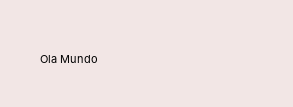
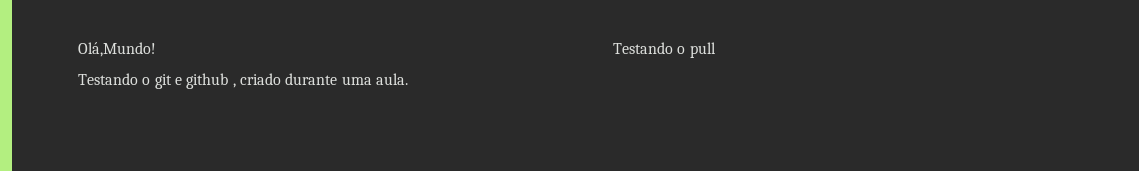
[40,55,98,63] Ola Mundo -> [78,42,156,57] [78,73,408,89] [613,42,716,58] Olá,Mundo! // Testando o git e github , criado durante uma aula. // Testando o pull

